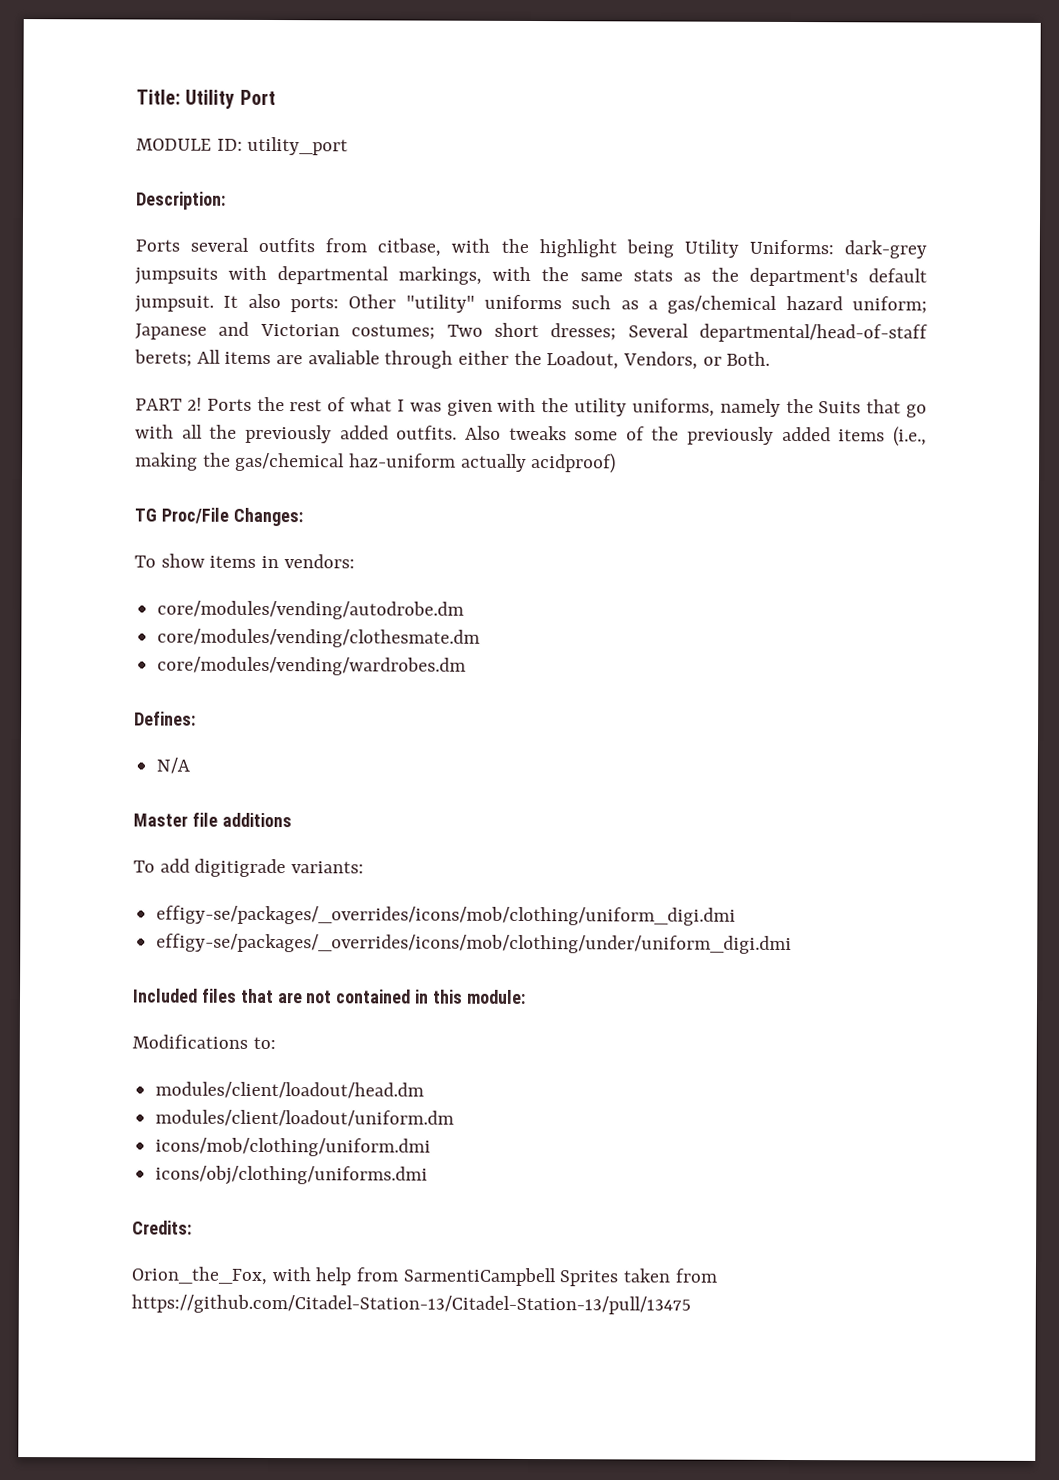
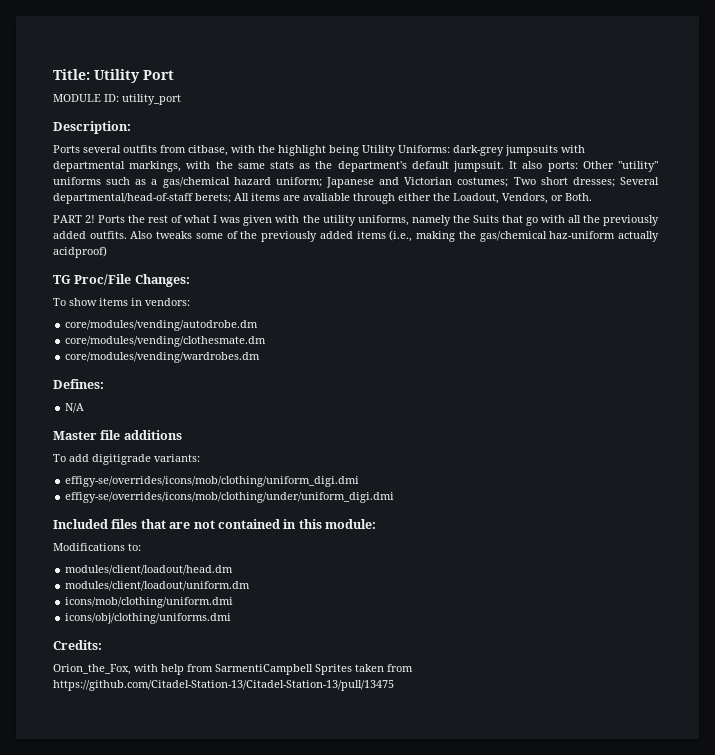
[156,905,737,926] [156,933,793,955] effigy-se/packages/_overrides/icons/mob/clothing/uniform_digi.dmi // effigy-se/packages/_overrides/icons/mob/clothing/under/uniform_digi.dmi -> [65,476,360,487] [65,492,395,503] effigy-se/overrides/icons/mob/clothing/uniform_digi.dmi // effigy-se/overrides/icons/mob/clothing/under/uniform_digi.dmi

